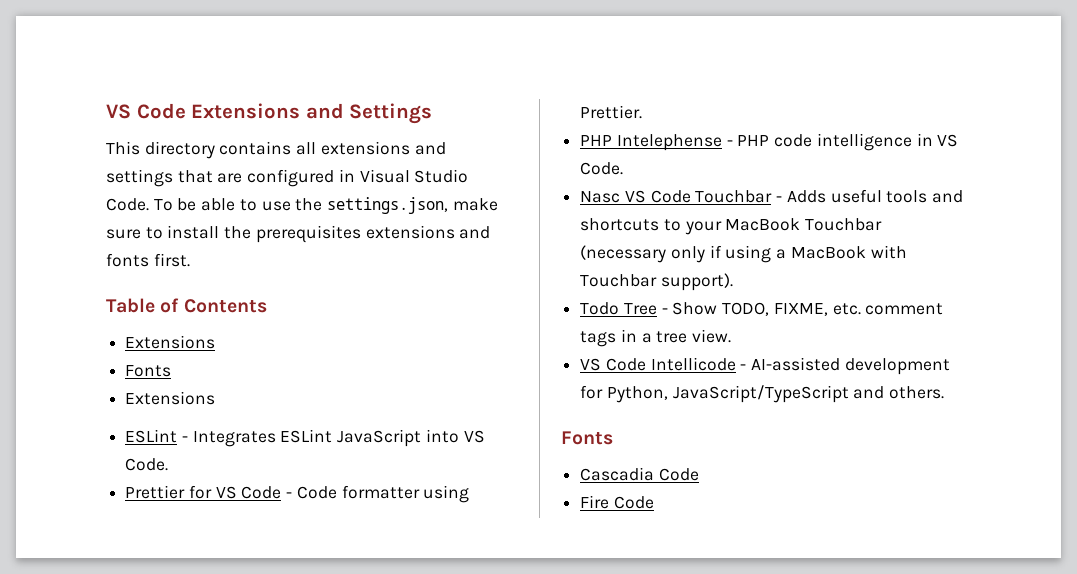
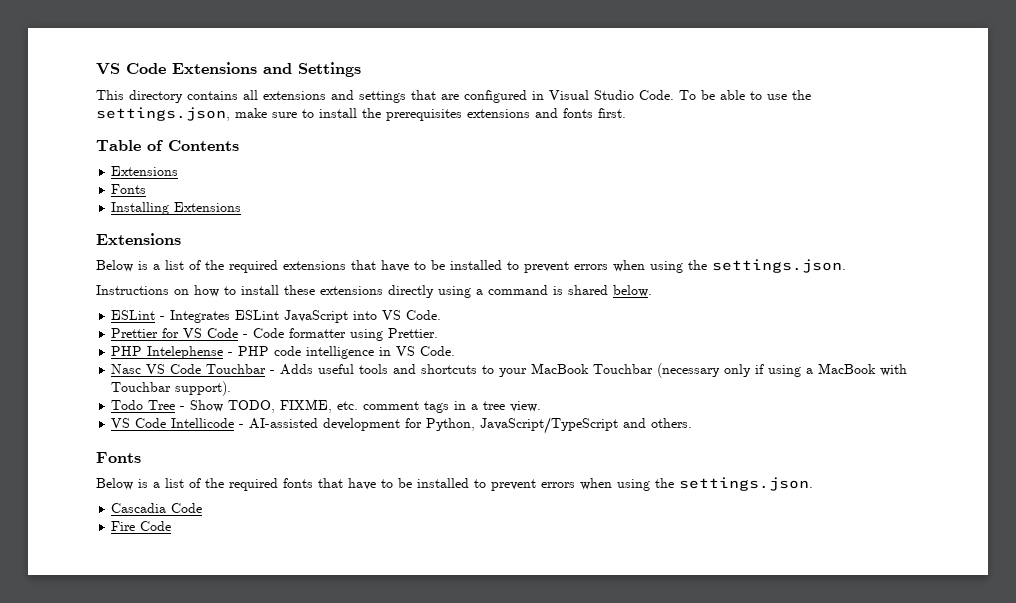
[125,391,216,405] Extensions -> [111,202,242,215] [96,233,181,245] [96,259,846,273] [96,285,652,298] Installing Extensions // Extensions // Below is a list of the required extensions that have to be installed to prevent errors when using the settings.json. // Instructions on how to install these extensions directly using a command is shared below.
(613, 438) none -> [96,477,813,491] // Below is a list of the required fonts that have to be installed to prevent errors when using the settings.json.

